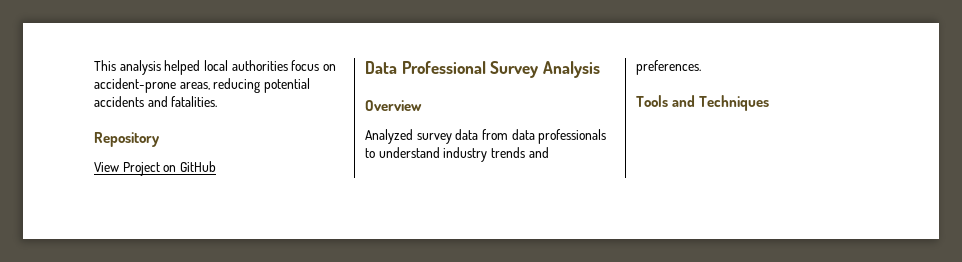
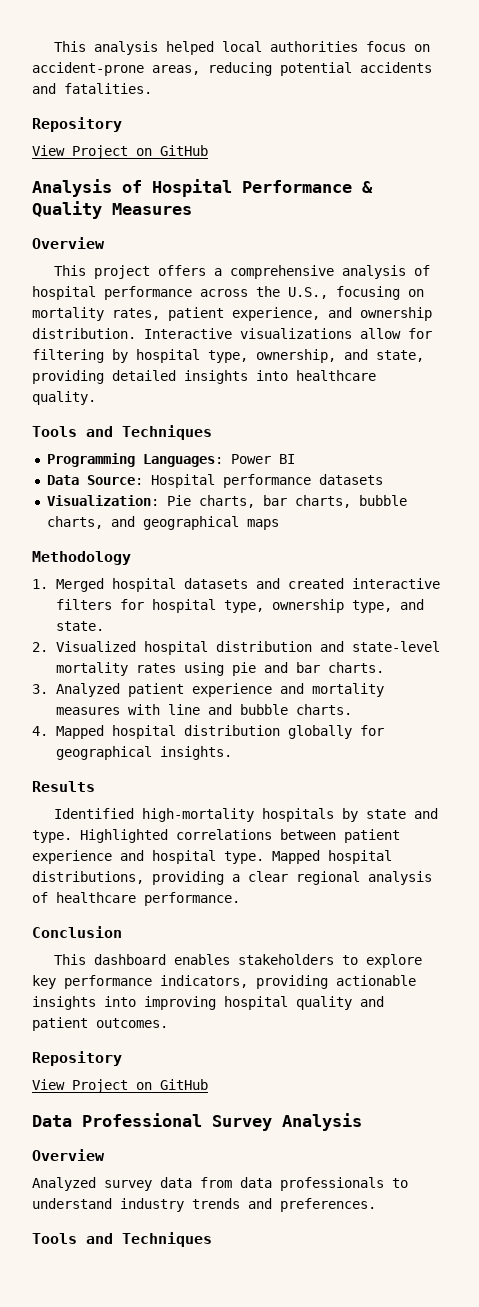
(216, 166) none -> [32,179,373,197] [32,201,192,219] [32,237,105,249] [53,265,430,279] [32,286,424,300] [32,307,432,321] [32,328,432,339] [32,349,424,363] [32,370,376,384] [32,391,96,405] [32,425,212,440] [46,453,295,467] [46,474,383,488] [46,495,407,508] [46,516,279,530] [32,551,131,565] [32,578,440,592] [55,599,424,613] [55,621,104,631] [32,641,440,655] [55,662,384,676] [32,683,384,697] [55,704,352,715] [32,725,384,739] [55,746,232,760] [32,781,95,792] [53,808,438,822] [32,829,400,843] [32,850,392,864] [32,871,432,885] [32,892,240,906] [32,926,122,938] [53,954,422,968] [32,975,416,989] [32,996,384,1010] [32,1017,168,1031] [32,1051,122,1066] [32,1079,208,1093] // Analysis of Hospital Performance & Quality Measures // Overview // This project offers a comprehensive analysis of hospital performance across the U.S., focusing on mortality rates, patient experience, and ownership distribution. Interactive visualizations allow for filtering by hospital type, ownership, and state, providing detailed insights into healthcare quality. // Tools and Techniques // Programming Languages: Power BI // Data Source: Hospital performance datasets // Visualization: Pie charts, bar charts, bubble charts, and geographical maps // Methodology // 1. Merged hospital datasets and created interactive filters for hospital type, ownership type, and state. // 2. Visualized hospital distribution and state-level mortality rates using pie and bar charts. // 3. Analyzed patient experience and mortality measures with line and bubble charts. // 4. Mapped hospital distribution globally for geographical insights. // Results // Identified high-mortality hospitals by state and type. Highlighted correlations between patient experience and hospital type. Mapped hospital distributions, providing a clear regional analysis of healthcare performance. // Conclusion // This dashboard enables stakeholders to explore key performance indicators, providing actionable insights into improving hospital quality and patient outcomes. // Repository // View Project on GitHub

